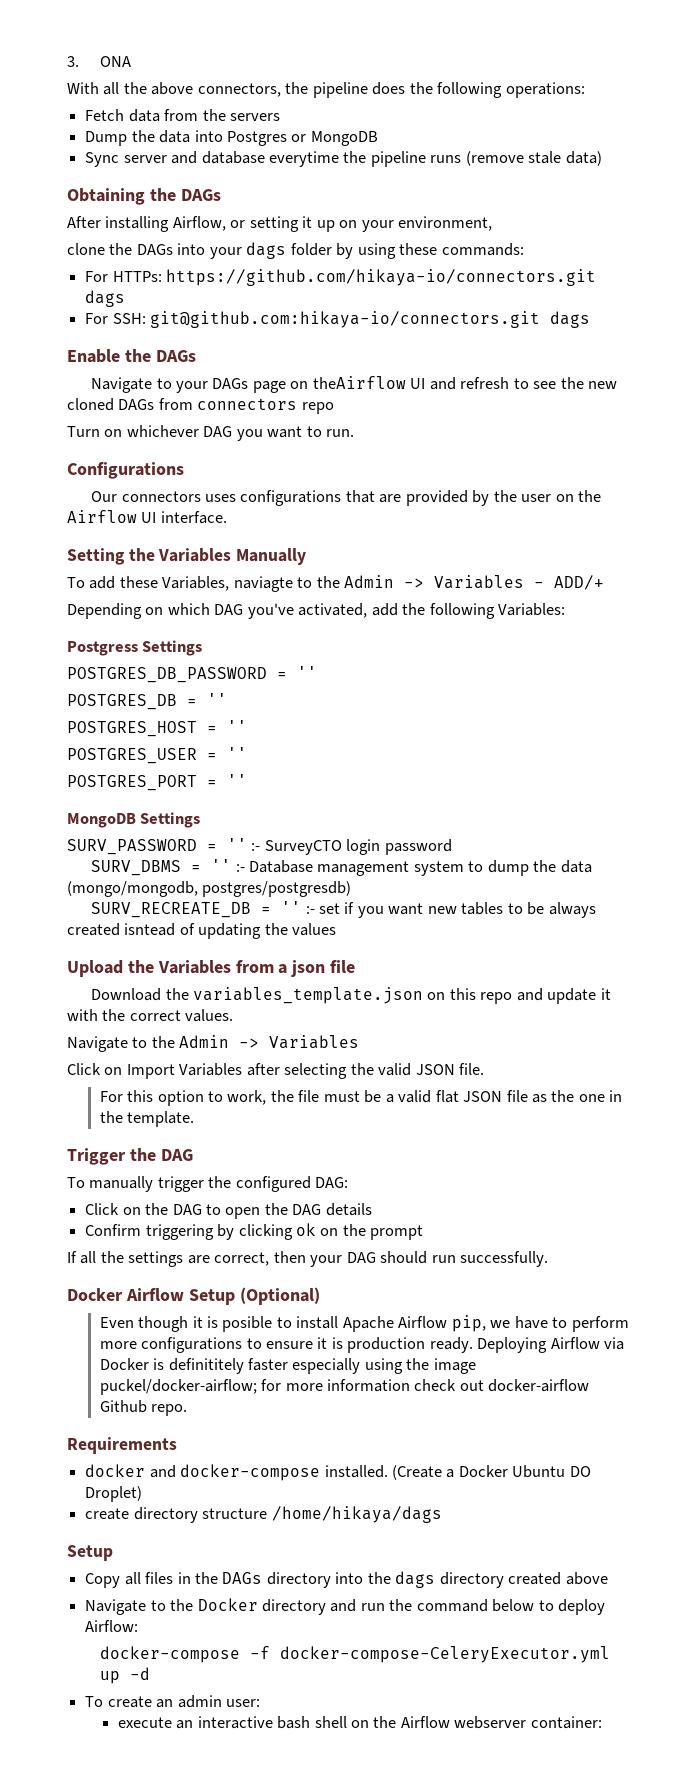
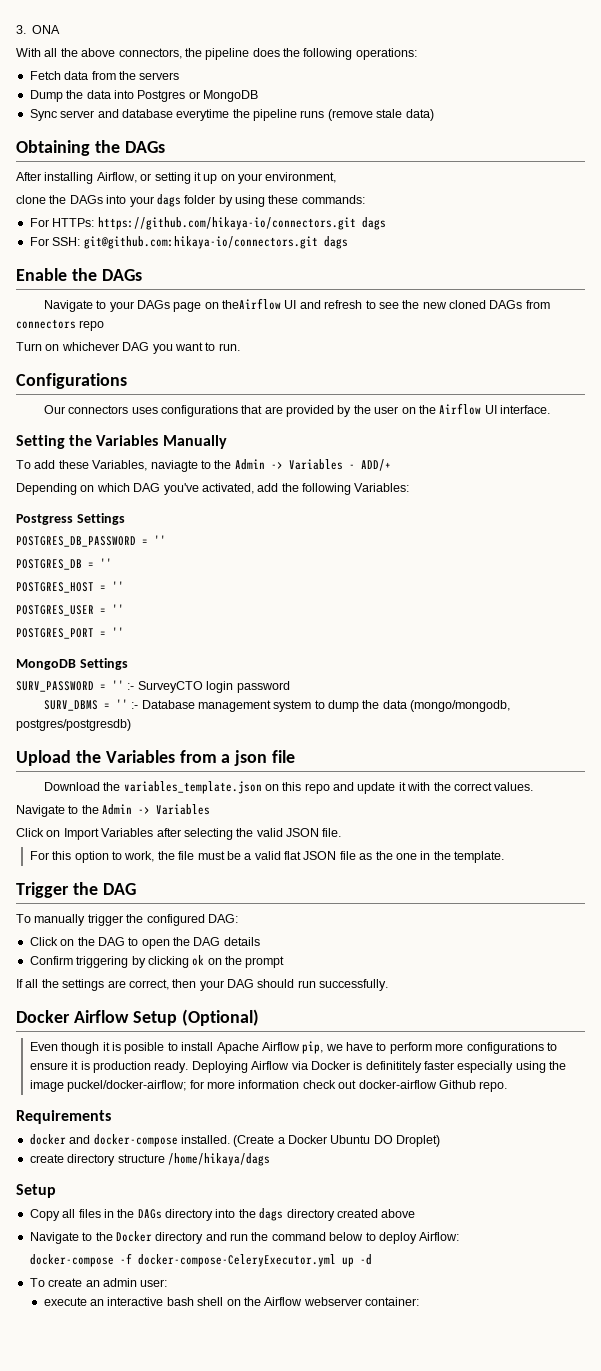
[91,901,596,918] [67,923,337,939] // SURV_RECREATE_DB = '' :- set if you want new tables to be always created isntead of updating the values -> (131, 725) none

